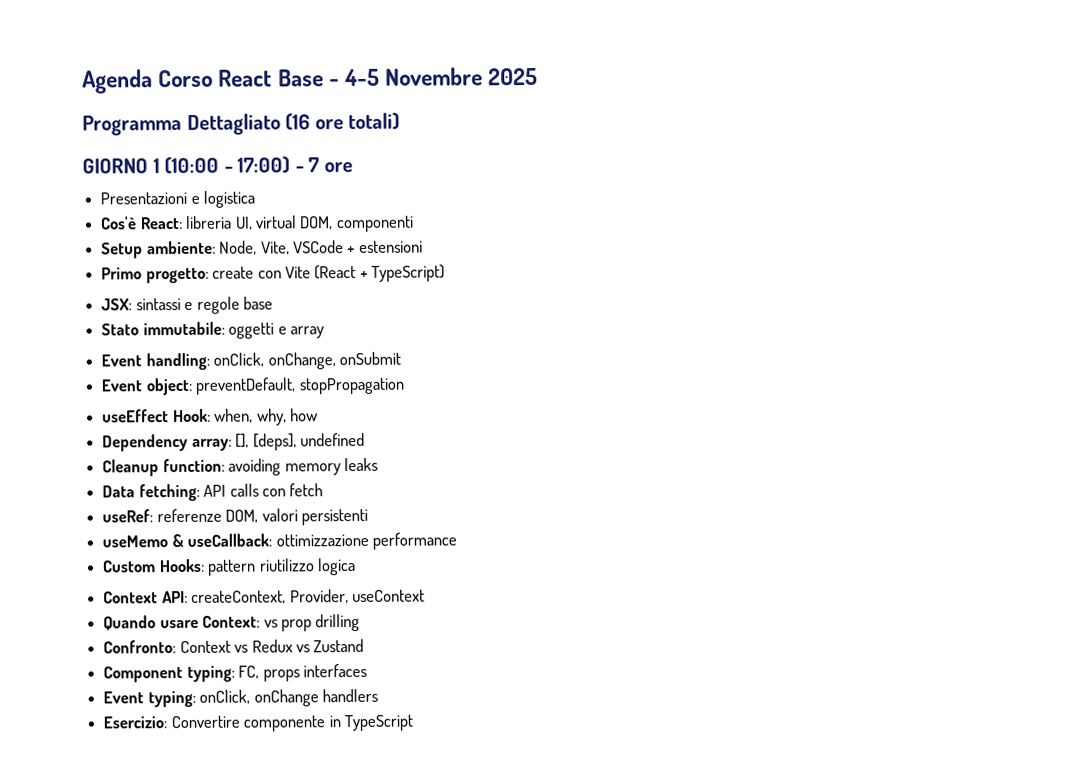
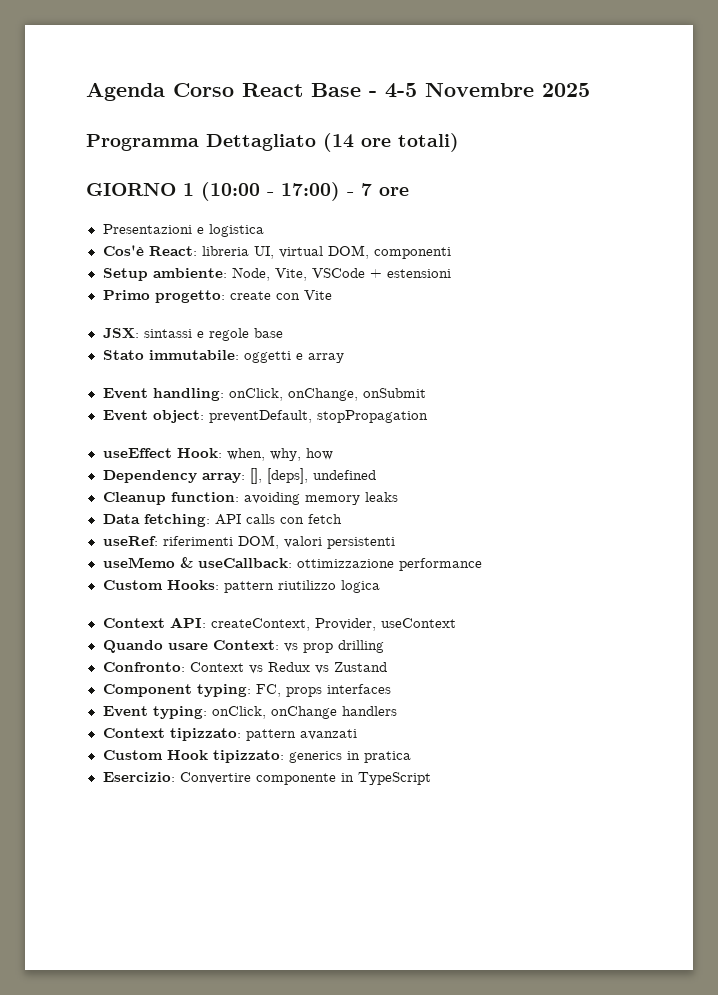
[285,113,311,131] (16 -> [323,133,354,152] (14
[314,264,446,282] (React + TypeScript) -> (332, 295) none
[156,508,222,523] referenze -> [162,536,233,546] riferimenti
(378, 695) none -> [102,728,357,741] [102,750,411,763] // Context tipizzato: pattern avanzati // Custom Hook tipizzato: generics in pratica

